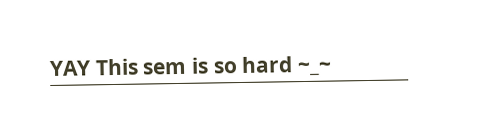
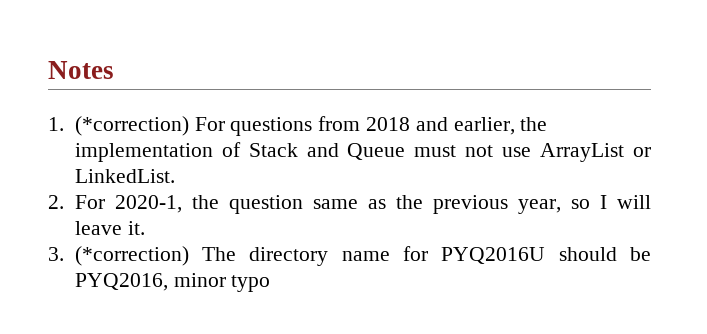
[49,56,333,77] YAY This sem is so hard ~_~ -> [48,61,114,79] [48,116,548,136] [74,142,652,162] [74,169,175,183] [48,195,651,214] [74,221,145,235] [48,246,651,266] [74,273,271,292] Notes // 1. (*correction) For questions from 2018 and earlier, the implementation of Stack and Queue must not use ArrayList or LinkedList. // 2. For 2020-1, the question same as the previous year, so I will leave it. // 3. (*correction) The directory name for PYQ2016U should be PYQ2016, minor typo

